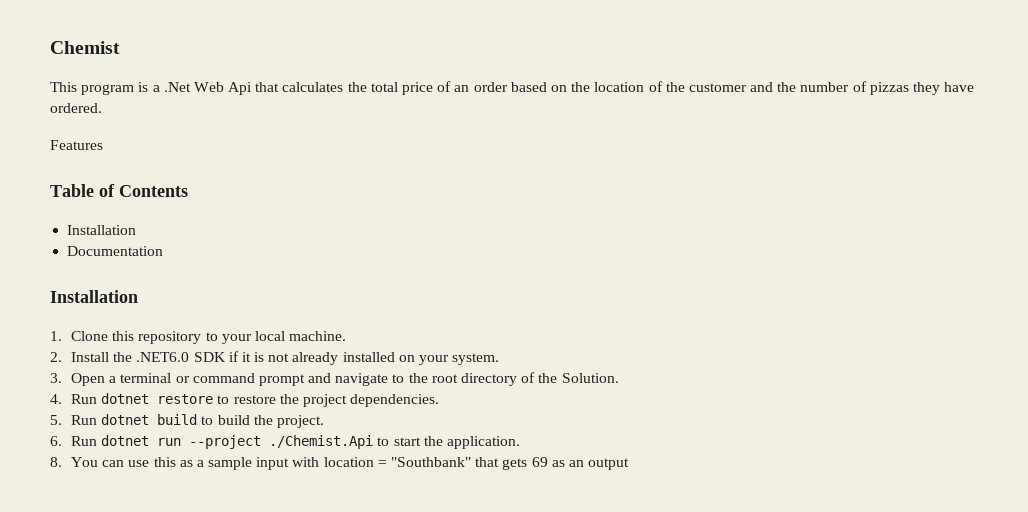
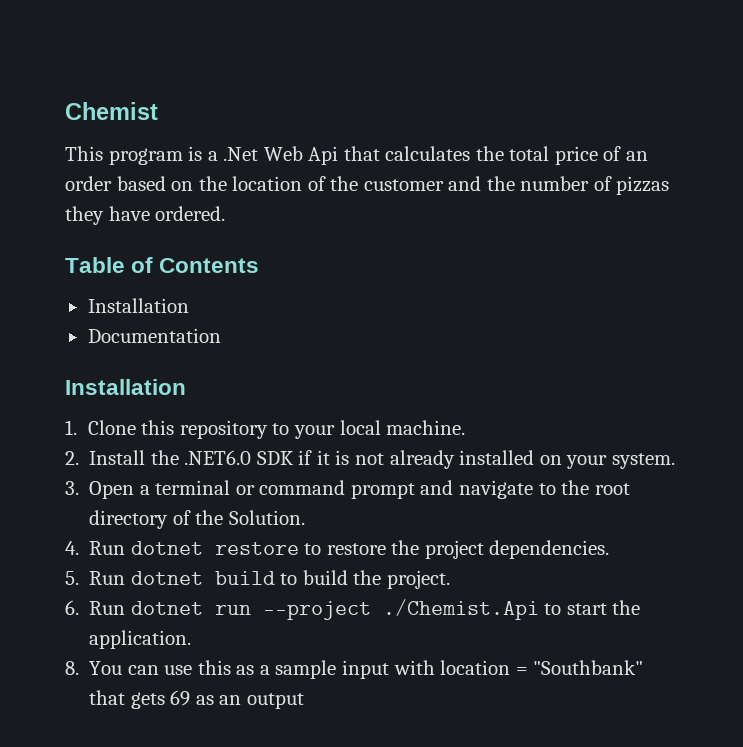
[50,140,103,150] // Features -> (226, 213) none

